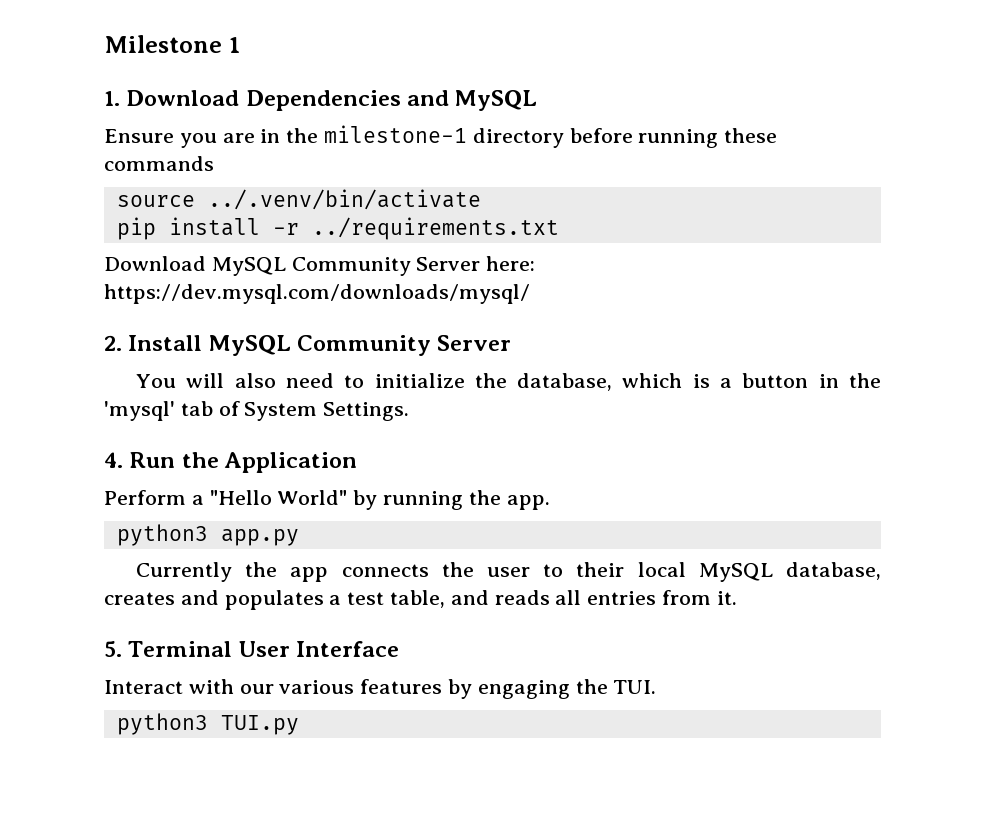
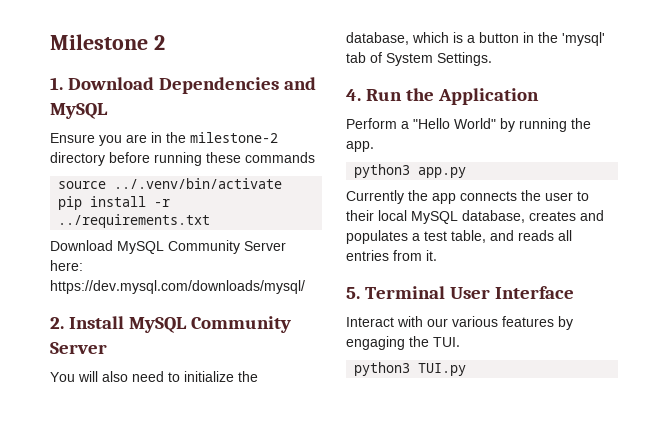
[228,37,241,53] 1 -> [153,35,165,50] 2
[324,125,468,143] milestone-1 -> [190,132,278,143] milestone-2

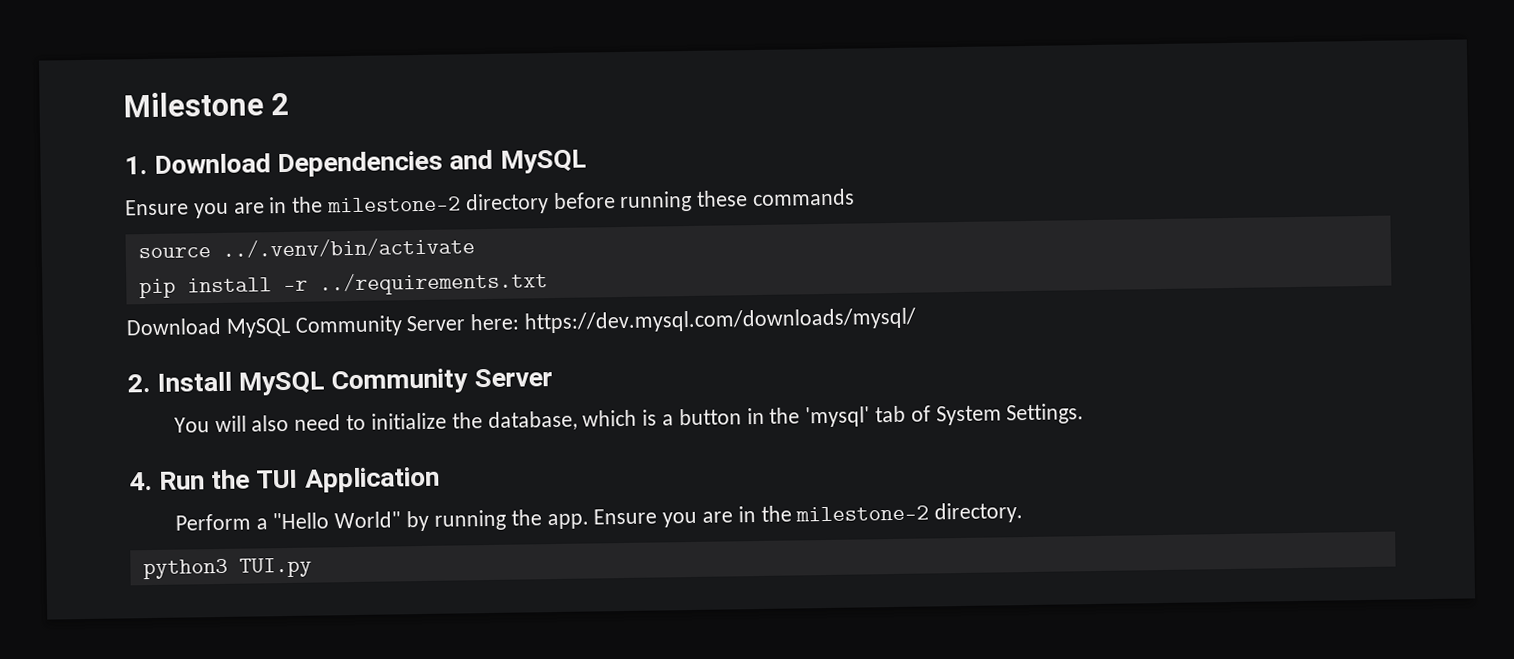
(435, 94) none -> [256,469,299,489] TUI
[354,164,467,178] [346,190,589,204] [346,210,604,224] [346,230,572,244] [346,250,437,261] [346,286,575,299] [346,316,573,330] [346,336,460,350] // python3 app.py // Currently the app connects the user to their local MySQL database, creates and populates a test table, and reads all entries from it. // 5. Terminal User Interface // Interact with our various features by engaging the TUI. -> [593,502,1024,528] Ensure you are in the milestone-2 directory.

